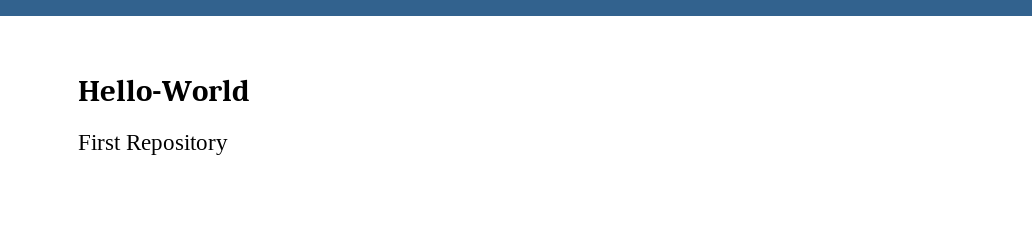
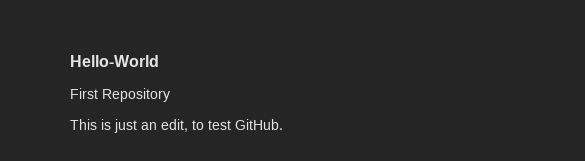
(229, 145) none -> [70,119,283,133] // This is just an edit, to test GitHub.

